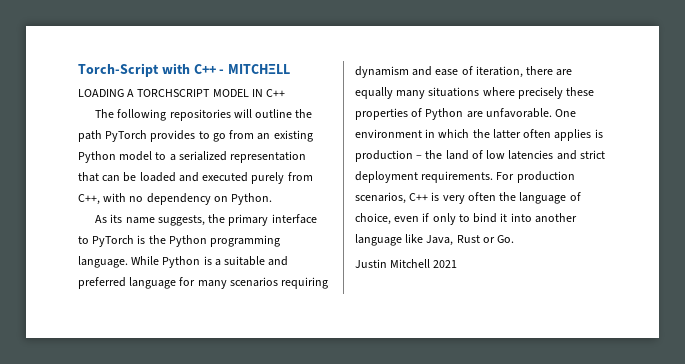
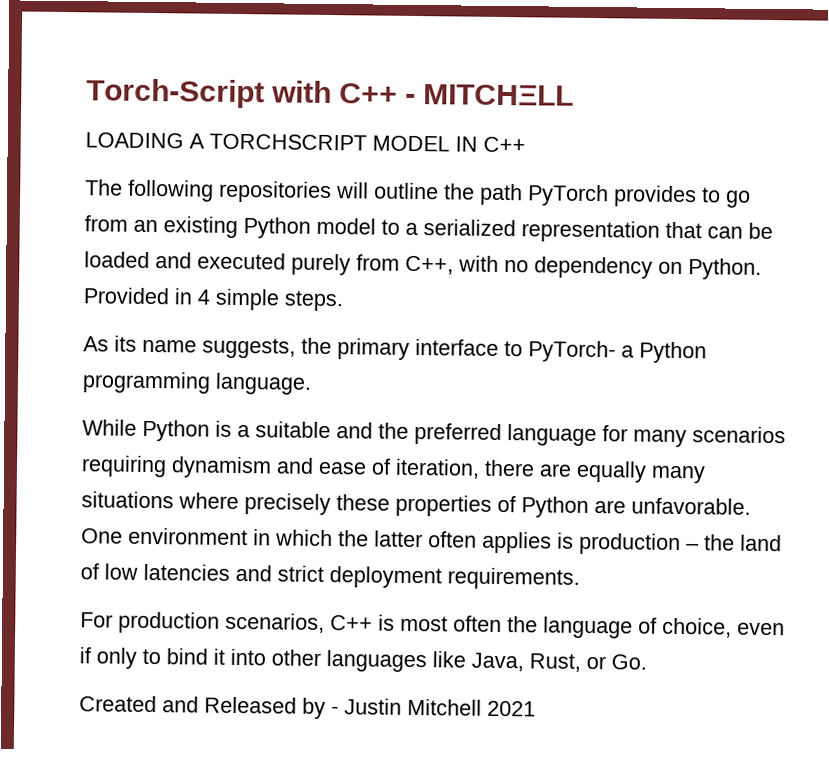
(273, 199) none -> [83,287,343,312] Provided in 4 simple steps.
[92,235,166,247] PyTorch is the -> [528,340,634,363] PyTorch- a
(128, 262) none -> (312, 383) //
(289, 261) none -> [378,422,409,439] the
(494, 177) none -> (580, 578) //
[442,195,465,204] very -> [400,615,448,632] most
[534,213,577,223] [355,234,402,246] another language -> [271,649,427,673] other languages
[456,235,480,243] Rust -> [529,653,581,672] Rust,
(515, 239) none -> [79,695,339,720] Created and Released by -

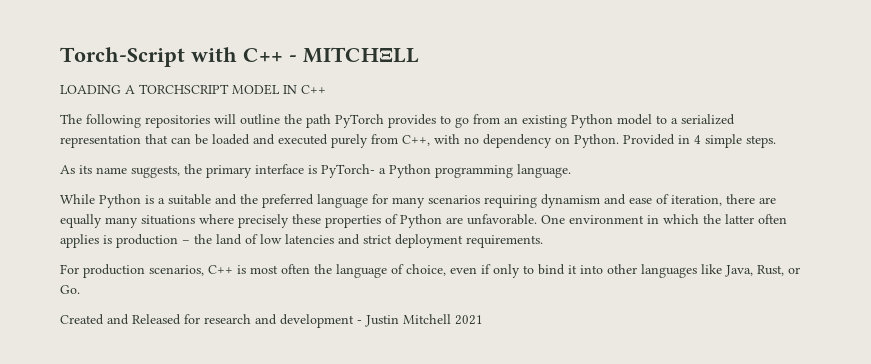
[504,341,523,357] to -> [308,165,317,174] is
[302,697,326,720] by -> [184,314,354,328] for research and development

